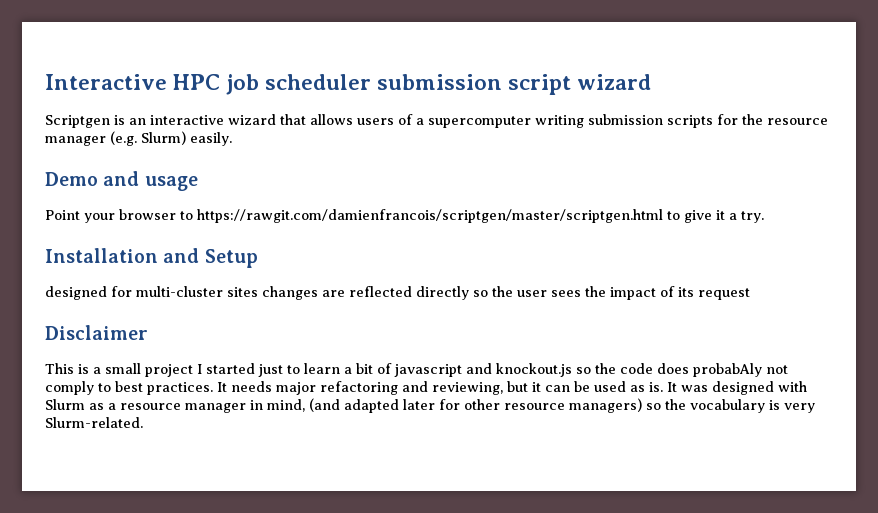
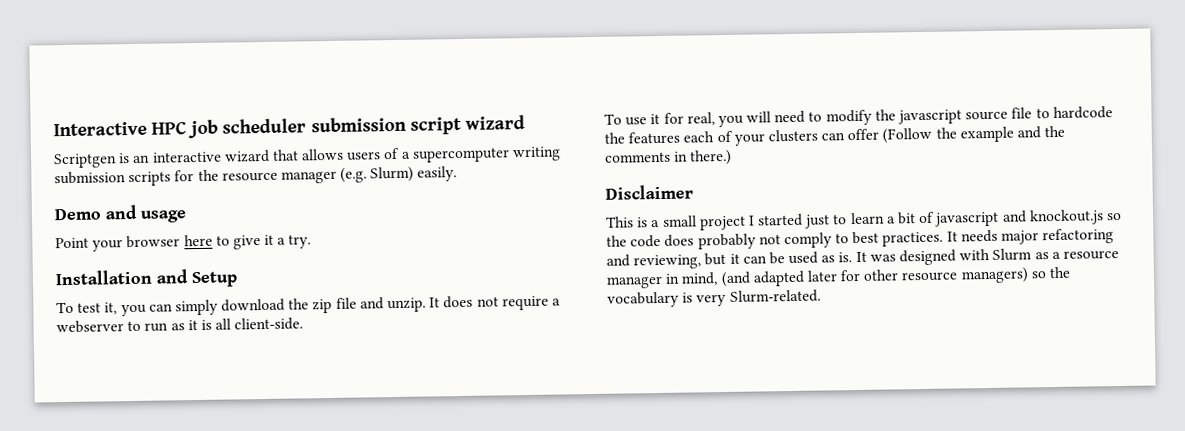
[180,209,663,223] to https://rawgit.com/damienfrancois/scriptgen/master/scriptgen.html -> [183,234,213,247] here
[45,286,750,300] designed for multi-cluster sites changes are reflected directly so the user sees the impact of its request -> [56,295,561,317] [56,317,304,334] [604,106,1113,128] [604,125,1066,146] [605,149,733,166] To test it, you can simply download the zip file and unzip. It does not require a webserver to run as it is all client-side. // To use it for real, you will need to modify the javascript source file to hardcode the features each of your clusters can offer (Follow the example and the comments in there.)
[693,363,762,377] probabAly -> [697,233,756,250] probably

